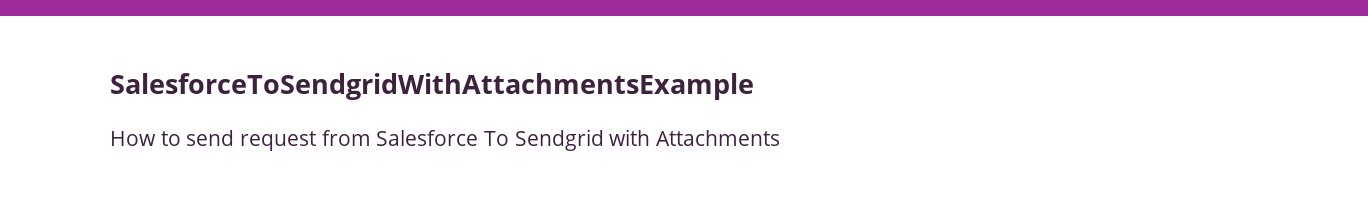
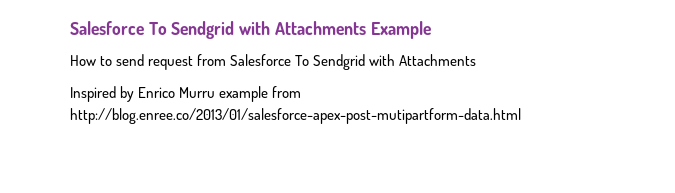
[110,73,754,100] SalesforceToSendgridWithAttachmentsExample -> [70,21,431,39] Salesforce To Sendgrid with Attachments Example
(781, 138) none -> [70,86,302,102] [70,108,521,124] // Inspired by Enrico Murru example from http://blog.enree.co/2013/01/salesforce-apex-post-mutipartform-data.html

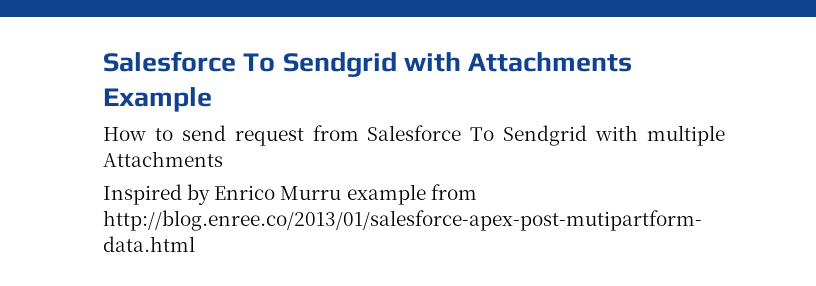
(396, 60) none -> [647,125,726,146] multiple

